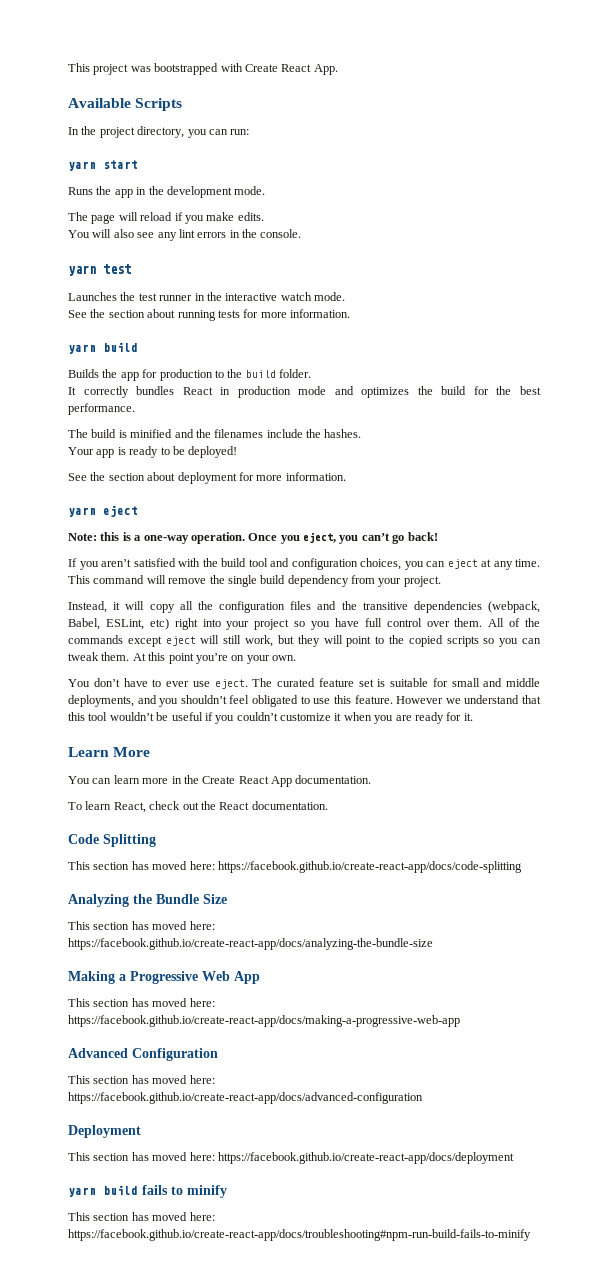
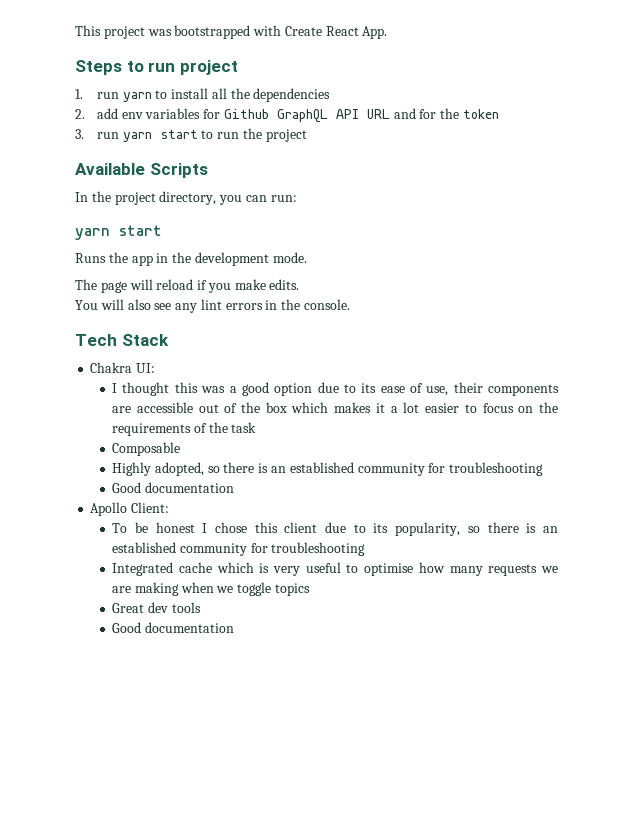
(338, 69) none -> [75,60,238,75] [75,88,331,102] [75,108,499,123] [75,128,307,142] // Steps to run project // 1. run yarn to install all the dependencies // 2. add env variables for Github GraphQL API URL and for the token // 3. run yarn start to run the project
[68,264,131,276] [68,292,345,301] [68,309,350,321] [68,342,138,354] [68,369,311,381] [68,386,542,398] [68,403,135,415] [68,429,362,438] [68,446,238,458] [68,472,346,484] [68,505,138,517] [68,532,438,544] [68,558,540,570] [68,575,441,587] [68,601,540,613] [68,618,540,630] [68,635,541,647] [68,652,296,664] [68,678,540,689] [68,695,542,707] [68,712,473,724] [68,747,151,757] [68,775,372,787] [68,801,328,813] [68,834,156,847] [68,861,522,873] [68,894,227,907] [68,921,215,930] [68,938,433,950] [68,971,260,984] [68,998,215,1007] [68,1015,460,1027] [68,1048,218,1061] [68,1075,215,1084] [68,1092,423,1104] [68,1125,141,1138] [68,1152,514,1164] [68,1185,227,1198] [68,1212,215,1221] [68,1229,531,1241] yarn test // Launches the test runner in the interactive watch mode. // See the section about running tests for more information. // yarn build // Builds the app for production to the build folder. // It correctly bundles React in production mode and optimizes the build for the best performance. // The build is minified and the filenames include the hashes. // Your app is ready to be deployed! // See the section about deployment for more information. // yarn eject // Note: this is a one-way operation. Once you eject, you can’t go back! // If you aren’t satisfied with the build tool and configuration choices, you can eject at any time. This command will remove the single build dependency from your project. // Instead, it will copy all the configuration files and the transitive dependencies (webpack, Babel, ESLint, etc) right into your project so you have full control over them. All of the commands except eject will still work, but they will point to the copied scripts so you can tweak them. At this point you’re on your own. // You don’t have to ever use eject. The curated feature set is suitable for small and middle deployments, and you shouldn’t feel obligated to use this feature. However we understand that this tool wouldn’t be useful if you couldn’t customize it when you are ready for it. // Learn More // You can learn more in the Create React App documentation. // To learn React, check out the React documentation. // Code Splitting // This section has moved here: https://facebook.github.io/create-react-app/docs/code-splitting // Analyzing the Bundle Size // This section has moved here: https://facebook.github.io/create-react-app/docs/analyzing-the-bundle-size // Making a Progressive Web App // This section has moved here: https://facebook.github.io/create-react-app/docs/making-a-progressive-web-app // Advanced Configuration // This section has moved here: https://facebook.github.io/create-react-app/docs/advanced-configuration // Deployment // This section has moved here: https://facebook.github.io/create-react-app/docs/deployment // yarn build fails to minify // This section has moved here: https://facebook.github.io/create-react-app/docs/troubleshooting#npm-run-build-fails-to-minify -> [75,334,169,346] [90,362,156,373] [112,382,560,396] [112,402,558,413] [112,422,257,436] [112,442,181,456] [112,462,544,476] [112,482,234,493] [90,502,170,516] [112,522,558,536] [112,542,366,556] [112,562,558,576] [112,582,311,596] [112,602,201,613] [112,622,234,633] Tech Stack // Chakra UI: // I thought this was a good option due to its ease of use, their components are accessible out of the box which makes it a lot easier to focus on the requirements of the task // Composable // Highly adopted, so there is an established community for troubleshooting // Good documentation // Apollo Client: // To be honest I chose this client due to its popularity, so there is an established community for troubleshooting // Integrated cache which is very useful to optimise how many requests we are making when we toggle topics // Great dev tools // Good documentation

